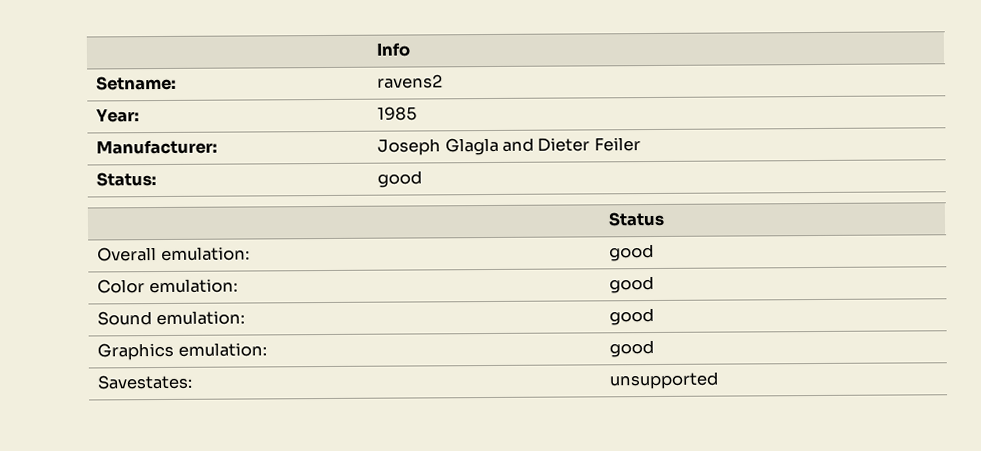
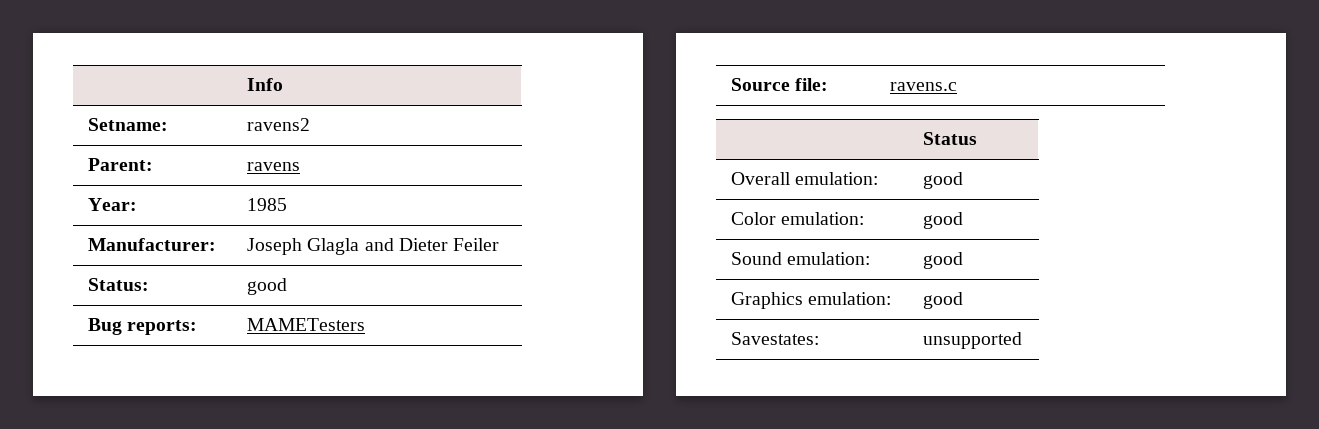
(444, 81) none -> [88,158,154,171] [247,162,301,171] // Parent: | ravens
(423, 179) none -> [88,318,198,335] [247,318,366,331] [731,78,829,91] [890,82,958,91] // Bug reports: | MAMETesters // Source file: | ravens.c

